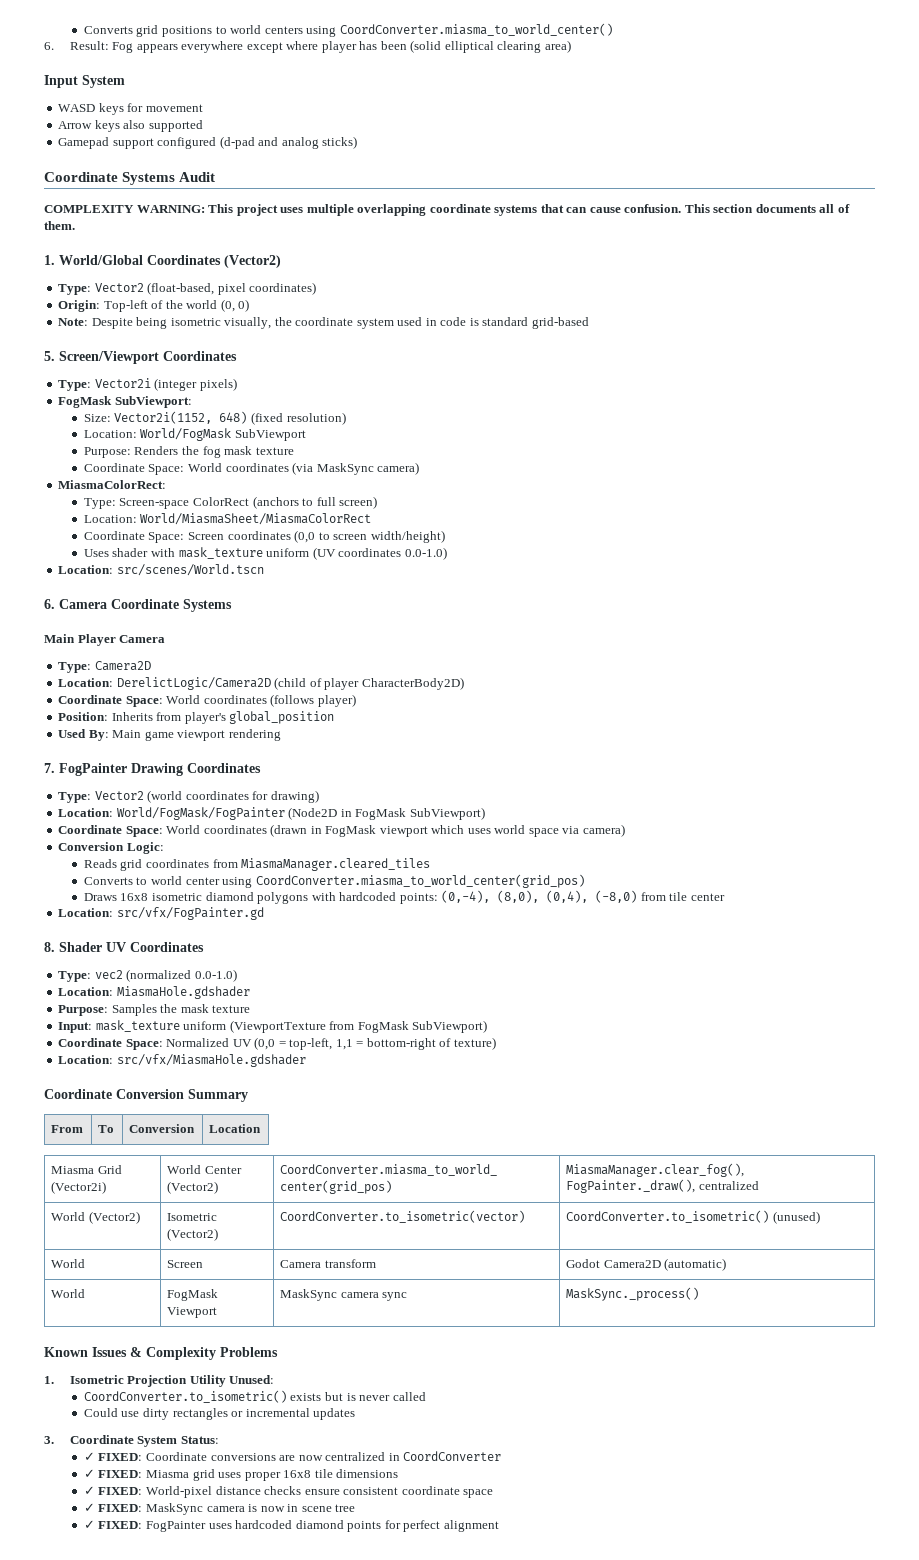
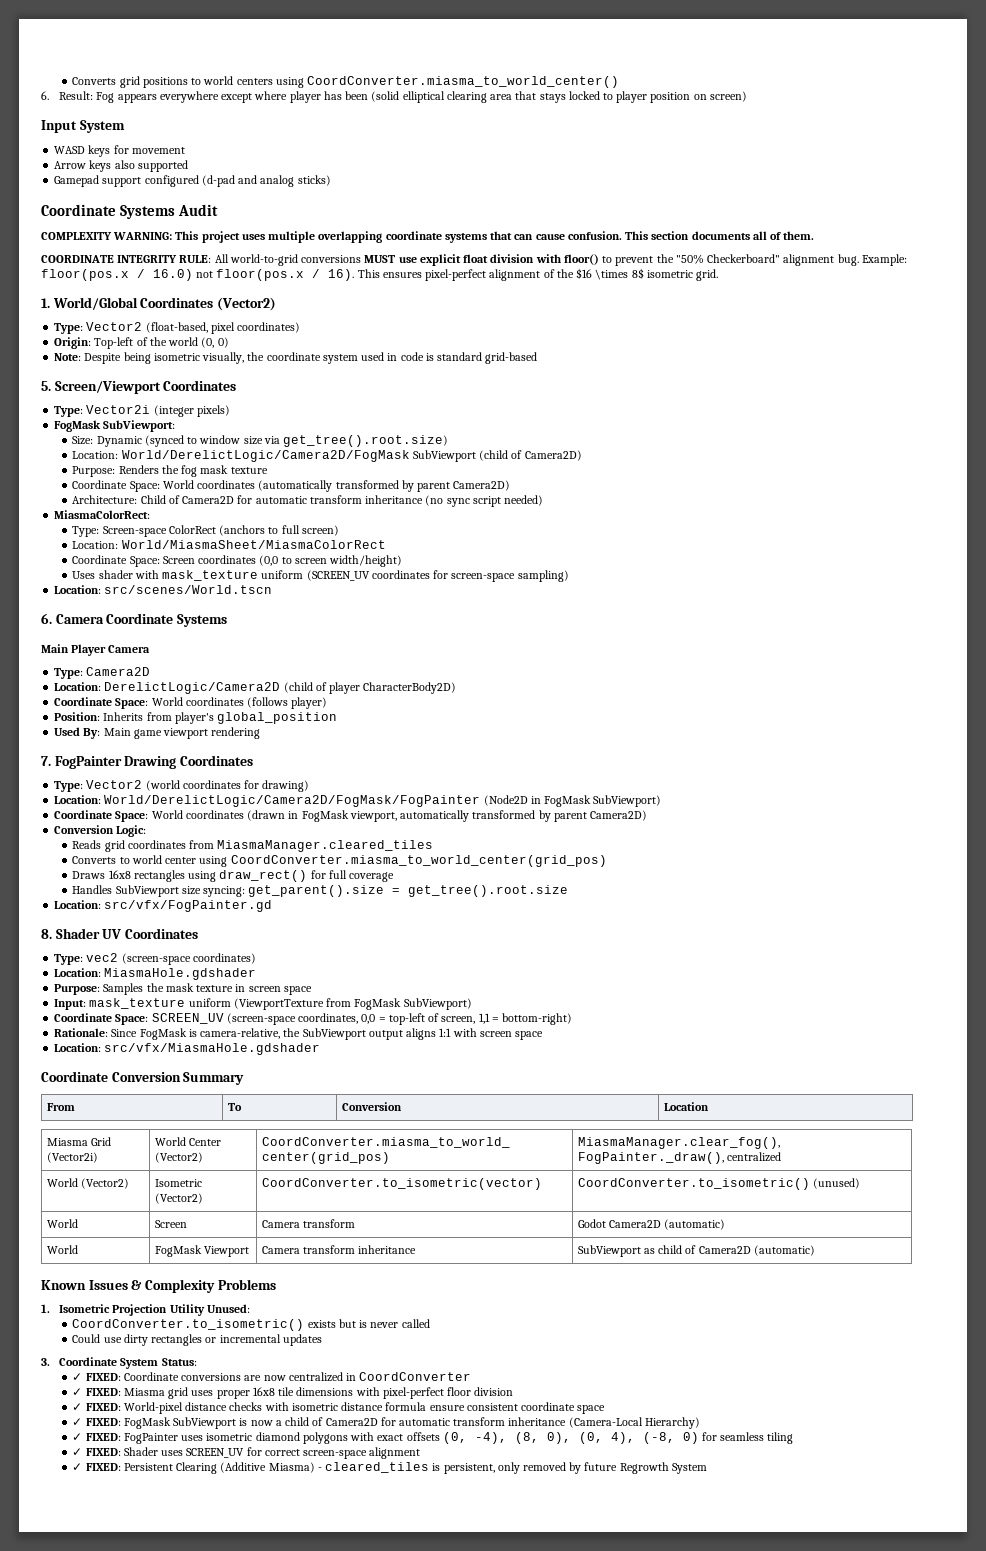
[544,40,571,53] area) -> [490,91,747,103] area that stays locked to player position on screen)
(75, 225) none -> [41,254,907,266] [41,268,719,281] // COORDINATE INTEGRITY RULE: All world-to-grid conversions MUST use explicit float division with floor() to prevent the "50% Checkerboard" alignment bug. Example: floor(pos.x / 16.0) not floor(pos.x / 16). This ensures pixel-perfect alignment of the $16 \times 8$ isometric grid.
[114,411,346,425] [83,428,306,441] Vector2i(1152, 648) (fixed resolution) // Location: World/FogMask SubViewport -> [96,435,449,447] [72,450,582,462] Dynamic (synced to window size via get_tree().root.size) // Location: World/DerelictLogic/Camera2D/FogMask SubViewport (child of Camera2D)
[292,462,420,475] (via MaskSync camera) -> [258,480,511,492] [72,495,544,507] (automatically transformed by parent Camera2D) // Architecture: Child of Camera2D for automatic transform inheritance (no sync script needed)
[312,547,447,560] (UV coordinates 0.0-1.0) -> [306,570,569,582] (SCREEN_UV coordinates for screen-space sampling)
[116,807,285,820] World/FogMask/FogPainter -> [104,795,481,807] World/DerelictLogic/Camera2D/FogMask/FogPainter
[379,824,625,837] viewport which uses world space via camera) -> [349,810,648,822] viewport, automatically transformed by parent Camera2D)
[151,890,725,904] isometric diamond polygons with hardcoded points: (0,-4), (8,0), (0,4), (-8,0) from tile center -> [133,870,395,882] [72,885,569,897] rectangles using draw_rect() for full coverage // Handles SubViewport size syncing: get_parent().size = get_tree().root.size
[126,969,237,982] (normalized 0.0-1.0) -> [121,953,256,965] (screen-space coordinates)
(251, 1009) none -> [235,984,312,995] in screen space
[166,1037,496,1050] Normalized UV (0,0 = top-left, 1,1 = bottom-right of texture) -> [151,1013,573,1025] [54,1028,544,1040] SCREEN_UV (screen-space coordinates, 0,0 = top-left of screen, 1,1 = bottom-right) // Rationale: Since FogMask is camera-relative, the SubViewport output aligns 1:1 with screen space
[280,1289,408,1301] [566,1287,700,1301] MaskSync camera sync | MaskSync._process() -> [261,1245,417,1254] [577,1245,815,1257] Camera transform inheritance | SubViewport as child of Camera2D (automatic)
(399, 1473) none -> [355,1387,514,1399] with pixel-perfect floor division
(302, 1490) none -> [264,1402,427,1411] with isometric distance formula
[145,1503,356,1515] [83,1520,499,1532] MaskSync camera is now in scene tree // ✓ FIXED: FogPainter uses hardcoded diamond points for perfect alignment -> [123,1417,700,1429] [72,1432,794,1444] [72,1447,421,1459] [72,1462,707,1474] FogMask SubViewport is now a child of Camera2D for automatic transform inheritance (Camera-Local Hierarchy) // ✓ FIXED: FogPainter uses isometric diamond polygons with exact offsets (0, -4), (8, 0), (0, 4), (-8, 0) for seamless tiling // ✓ FIXED: Shader uses SCREEN_UV for correct screen-space alignment // ✓ FIXED: Persistent Clearing (Additive Miasma) - cleared_tiles is persistent, only removed by future Regrowth System

